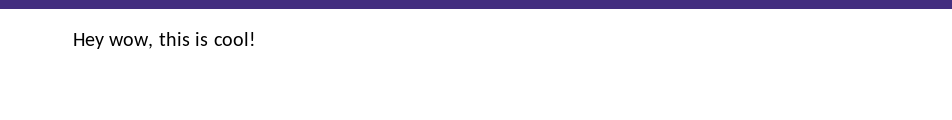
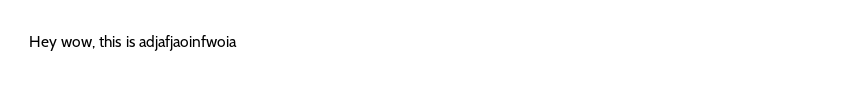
[213,32,256,46] cool! -> [138,35,237,51] adjafjaoinfwoia

